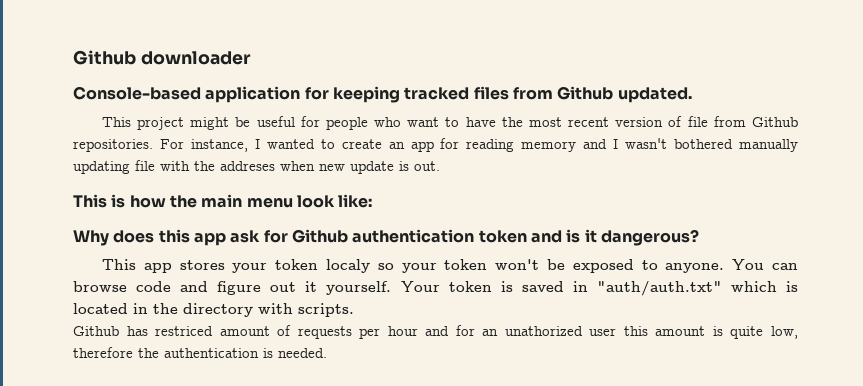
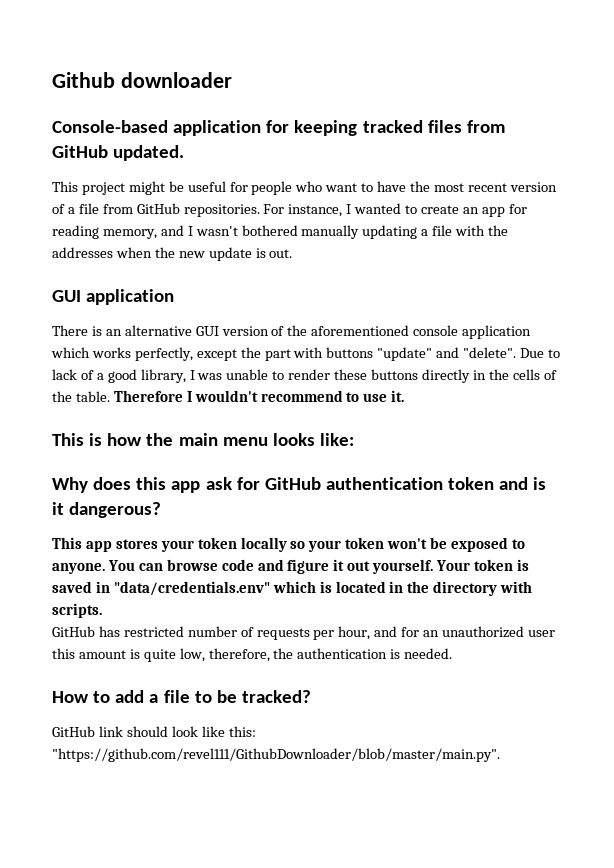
[557,86,614,100] Github -> [52,145,108,158] GitHub
(683, 121) none -> [67,207,75,214] a
[752,117,799,127] Github -> [136,203,180,214] GitHub
[521,141,577,152] memory -> [102,229,157,239] memory,
(130, 167) none -> [421,229,429,236] a
[220,161,315,171] addreses when -> [52,247,175,258] addresses when the
(440, 166) none -> [52,289,175,305] [52,325,532,339] [51,347,560,361] [52,369,557,383] [52,390,405,402] // GUI application // There is an alternative GUI version of the aforementioned console application which works perfectly, except the part with buttons "update" and "delete". Due to lack of a good library, I was unable to render these buttons directly in the cells of the table. Therefore I wouldn't recommend to use it.
[296,195,335,208] look -> [272,433,315,446] looks
[291,229,348,243] Github -> [264,477,321,490] GitHub
[325,259,370,273] localy -> [240,537,287,552] locally
[270,281,318,292] out it -> [333,559,371,571] it out
[596,281,722,296] "auth/auth.txt" -> [113,581,270,596] "data/credentials.env"
[73,326,270,336] Github has restriced amount -> [52,626,237,637] GitHub has restricted number
[387,326,418,336] hour -> [338,626,371,640] hour,
[504,326,583,336] unathorized -> [442,626,525,638] unauthorized
[73,347,133,358] therefore -> [208,648,270,662] therefore,
(327, 353) none -> [52,690,311,703] [52,726,256,737] [52,748,500,762] // How to add a file to be tracked? // GitHub link should look like this: "https://github.com/revel111/GithubDownloader/blob/master/main.py".

